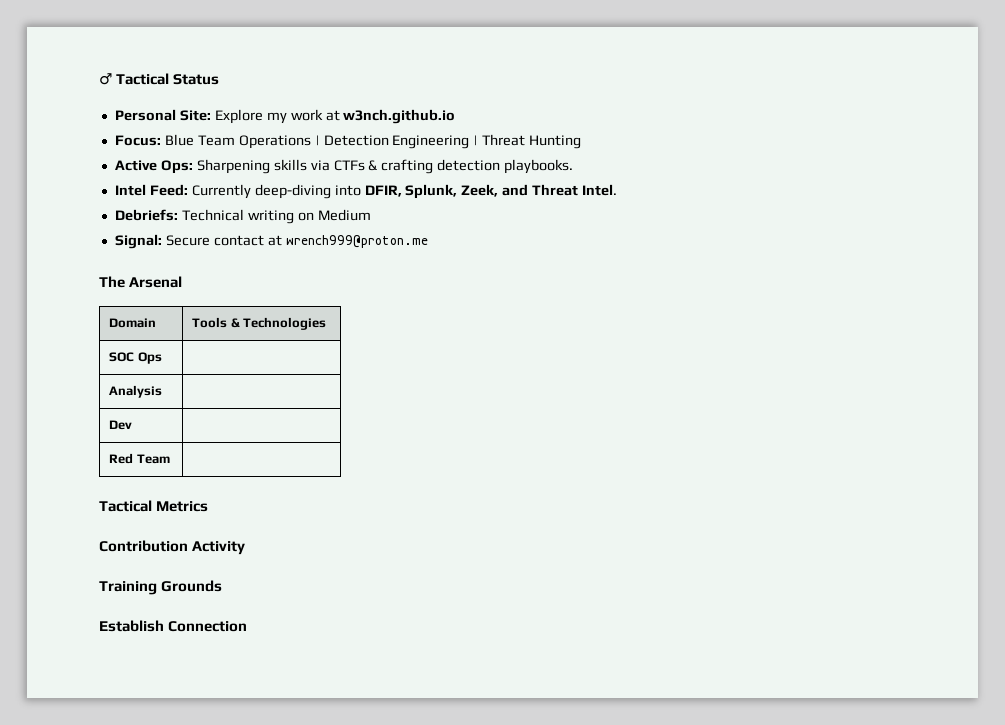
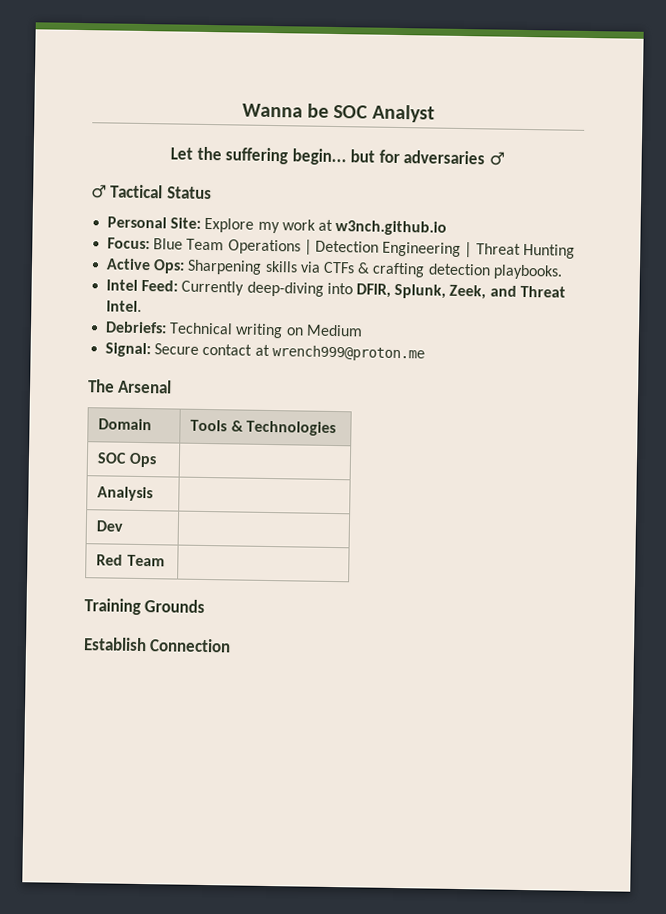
(99, 79) none -> [241,103,436,123] [170,146,505,166] Wanna be SOC Analyst // Let the suffering begin... but for adversaries ♂ //
[99,500,209,512] [99,540,246,555] // Tactical Metrics // Contribution Activity -> (165, 560) none

